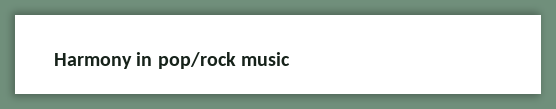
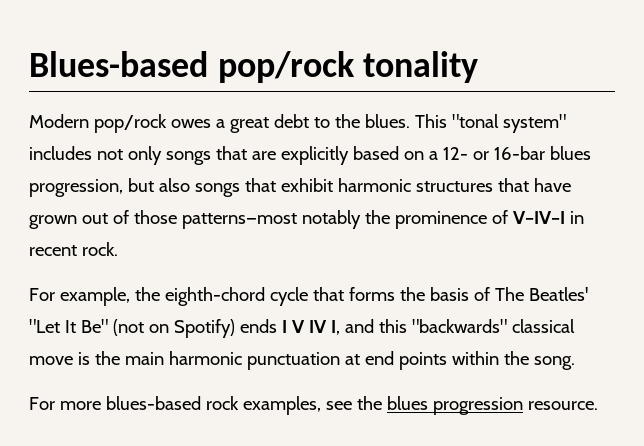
[54,52,291,69] Harmony in pop/rock music -> [29,51,479,83] [29,114,566,133] [29,146,591,165] [29,178,571,197] [29,210,584,229] [29,242,118,256] [29,287,588,306] [29,319,575,338] [29,351,575,370] [29,396,598,415] Blues-based pop/rock tonality // Modern pop/rock owes a great debt to the blues. This "tonal system" includes not only songs that are explicitly based on a 12- or 16-bar blues progression, but also songs that exhibit harmonic structures that have grown out of those patterns—most notably the prominence of V–IV–I in recent rock. // For example, the eighth-chord cycle that forms the basis of The Beatles' "Let It Be" (not on Spotify) ends I V IV I, and this "backwards" classical move is the main harmonic punctuation at end points within the song. // For more blues-based rock examples, see the blues progression resource.

